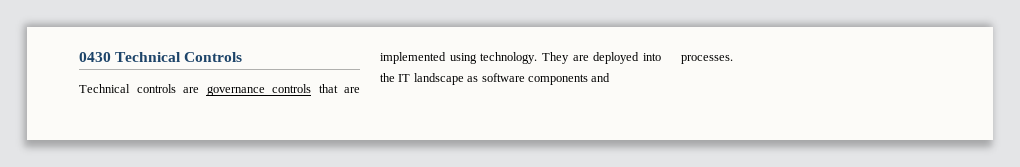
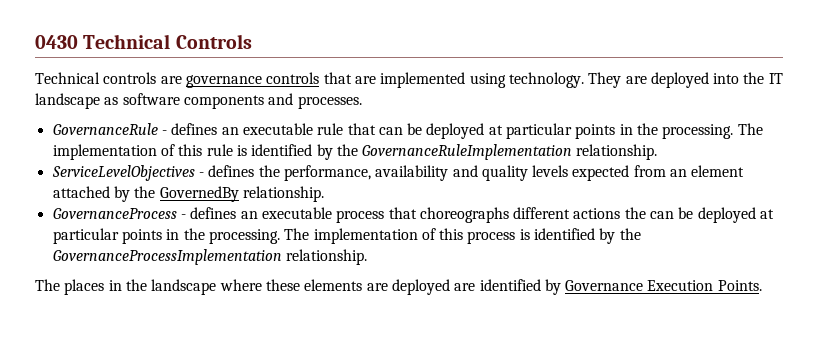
(733, 59) none -> [52,123,763,139] [52,144,658,160] [51,165,745,181] [52,186,324,202] [52,207,775,223] [52,228,641,244] [52,249,367,265] [35,279,762,295] // GovernanceRule - defines an executable rule that can be deployed at particular points in the processing. The implementation of this rule is identified by the GovernanceRuleImplementation relationship. // ServiceLevelObjectives - defines the performance, availability and quality levels expected from an element attached by the GovernedBy relationship. // GovernanceProcess - defines an executable process that choreographs different actions the can be deployed at particular points in the processing. The implementation of this process is identified by the GovernanceProcessImplementation relationship. // The places in the landscape where these elements are deployed are identified by Governance Execution Points.

